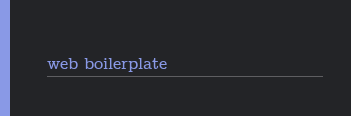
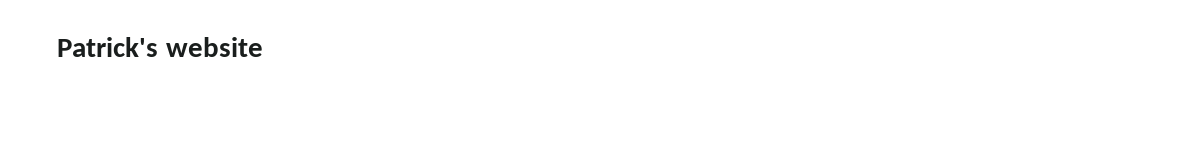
[47,58,167,72] web boilerplate -> [57,37,263,57] Patrick's website

